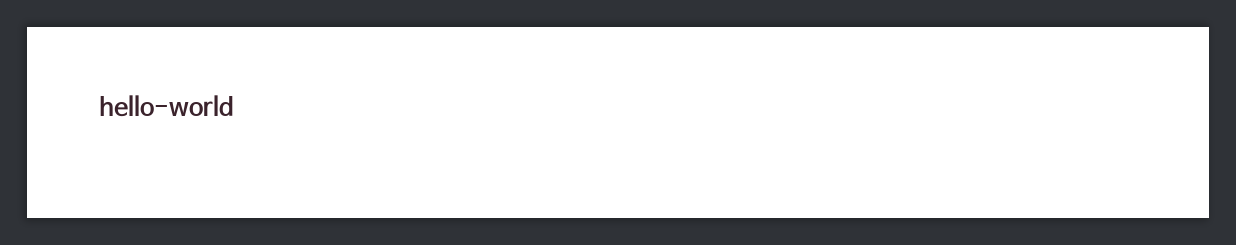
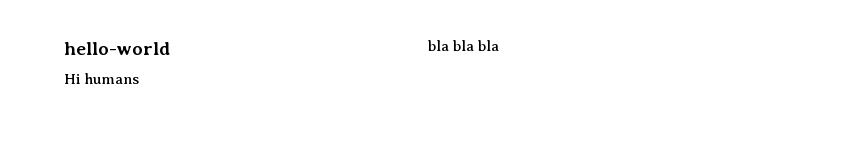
(234, 106) none -> [64,73,140,84] [428,40,500,51] // Hi humans // bla bla bla

